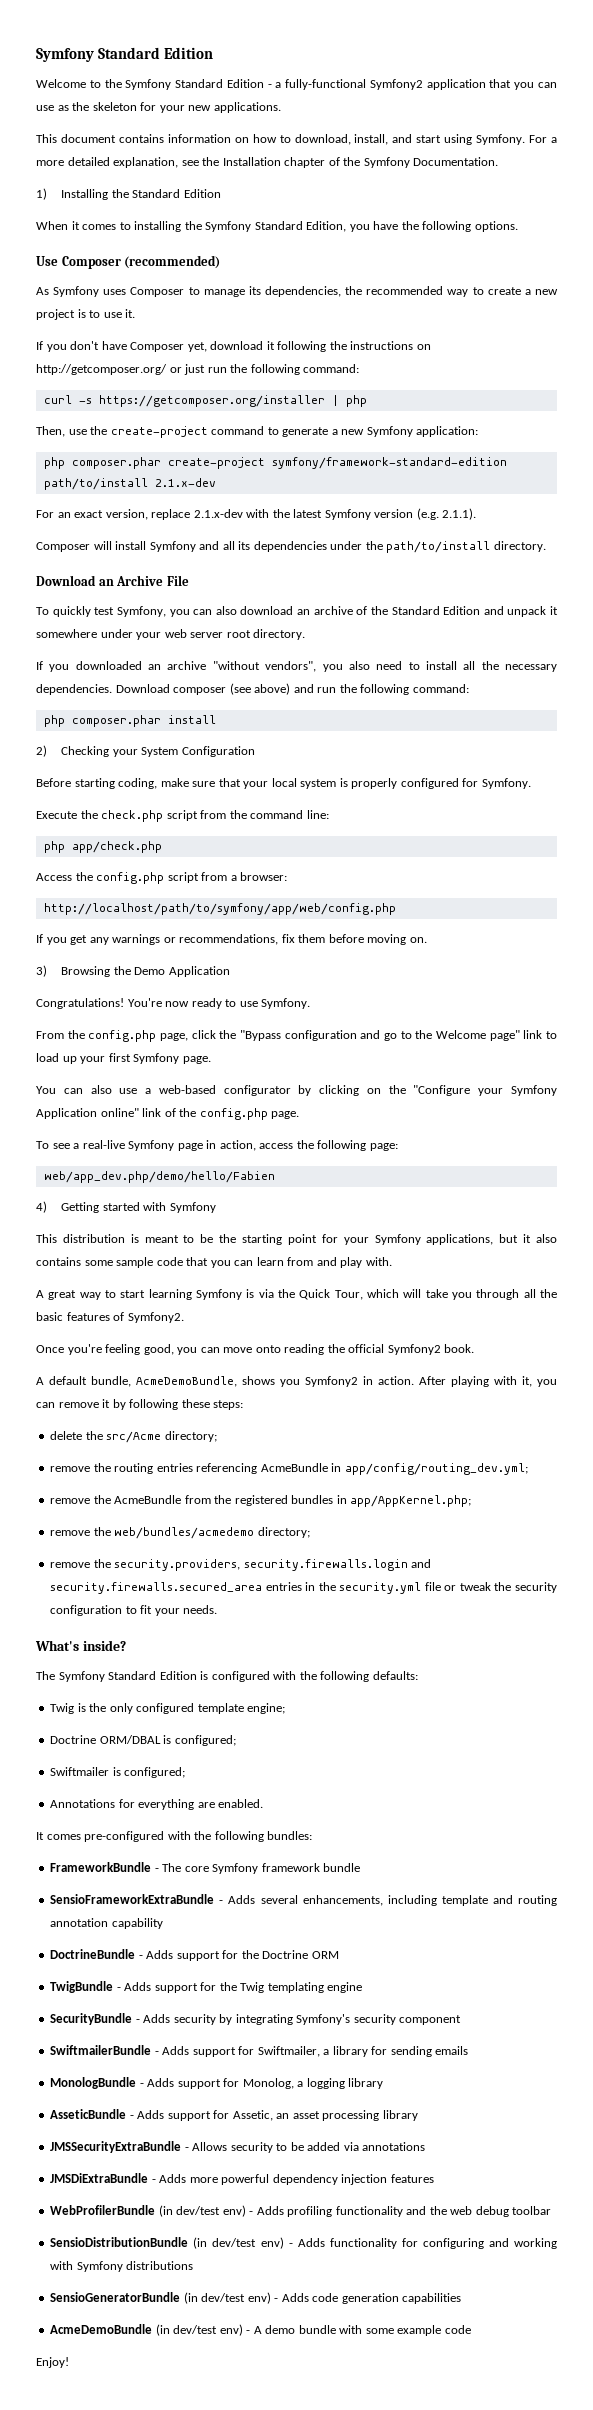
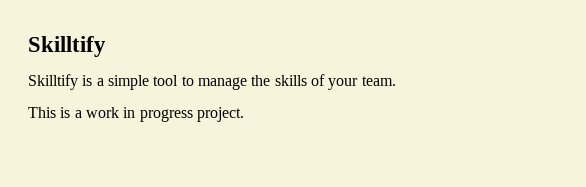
[36,47,213,62] [36,79,557,90] [36,102,281,113] [36,134,557,145] [36,157,499,168] [36,188,221,200] [36,221,518,232] [36,255,221,269] [36,286,559,297] [36,309,136,320] [36,341,431,352] [36,364,360,375] [43,395,367,407] [36,426,479,438] [43,457,507,469] [43,478,216,490] [36,508,477,520] [36,541,546,553] [36,575,189,586] [36,606,558,617] [36,629,306,640] [36,661,557,672] [36,683,469,695] [43,715,216,727] [36,745,255,757] [36,778,531,789] [36,810,329,822] [43,841,162,853] [36,872,288,884] [43,903,396,915] [36,934,427,945] [36,965,230,977] [36,998,311,1009] [36,1030,558,1042] [36,1053,211,1064] [36,1085,557,1096] [36,1108,300,1120] [36,1140,398,1151] [43,1171,275,1183] [36,1201,216,1213] [36,1234,557,1245] [36,1257,392,1268] [36,1289,557,1300] [36,1312,184,1323] [36,1344,475,1355] [36,1376,557,1387] [36,1399,244,1410] [50,1431,217,1443] [50,1463,528,1475] [50,1495,472,1507] [50,1527,310,1539] [50,1559,432,1571] [50,1582,558,1594] [50,1605,218,1616] [35,1640,126,1651] [36,1671,418,1682] [50,1703,286,1714] [50,1735,236,1746] [50,1767,186,1778] [50,1799,264,1810] [36,1831,313,1842] [50,1862,361,1874] [50,1894,557,1906] [50,1918,163,1929] [50,1949,339,1961] [50,1981,363,1993] [50,2013,462,2025] [50,2045,469,2057] [50,2077,384,2089] [50,2109,418,2121] [50,2141,426,2153] [50,2173,434,2185] [50,2205,552,2217] [50,2237,557,2249] [50,2261,194,2272] [50,2292,462,2304] [50,2324,471,2336] [36,2357,69,2368] Symfony Standard Edition // Welcome to the Symfony Standard Edition - a fully-functional Symfony2 application that you can use as the skeleton for your new applications. // This document contains information on how to download, install, and start using Symfony. For a more detailed explanation, see the Installation chapter of the Symfony Documentation. // 1) Installing the Standard Edition // When it comes to installing the Symfony Standard Edition, you have the following options. // Use Composer (recommended) // As Symfony uses Composer to manage its dependencies, the recommended way to create a new project is to use it. // If you don't have Composer yet, download it following the instructions on http://getcomposer.org/ or just run the following command: // curl -s https://getcomposer.org/installer | php // Then, use the create-project command to generate a new Symfony application: // php composer.phar create-project symfony/framework-standard-edition path/to/install 2.1.x-dev // For an exact version, replace 2.1.x-dev with the latest Symfony version (e.g. 2.1.1). // Composer will install Symfony and all its dependencies under the path/to/install directory. // Download an Archive File // To quickly test Symfony, you can also download an archive of the Standard Edition and unpack it somewhere under your web server root directory. // If you downloaded an archive "without vendors", you also need to install all the necessary dependencies. Download composer (see above) and run the following command: // php composer.phar install // 2) Checking your System Configuration // Before starting coding, make sure that your local system is properly configured for Symfony. // Execute the check.php script from the command line: // php app/check.php // Access the config.php script from a browser: // http://localhost/path/to/symfony/app/web/config.php // If you get any warnings or recommendations, fix them before moving on. // 3) Browsing the Demo Application // Congratulations! You're now ready to use Symfony. // From the config.php page, click the "Bypass configuration and go to the Welcome page" link to load up your first Symfony page. // You can also use a web-based configurator by clicking on the "Configure your Symfony Application online" link of the config.php page. // To see a real-live Symfony page in action, access the following page: // web/app_dev.php/demo/hello/Fabien // 4) Getting started with Symfony // This distribution is meant to be the starting point for your Symfony applications, but it also contains some sample code that you can learn from and play with. // A great way to start learning Symfony is via the Quick Tour, which will take you through all the basic features of Symfony2. // Once you're feeling good, you can move onto reading the official Symfony2 book. // A default bundle, AcmeDemoBundle, shows you Symfony2 in action. After playing with it, you can remove it by following these steps: // delete the src/Acme directory; // remove the routing entries referencing AcmeBundle in app/config/routing_dev.yml; // remove the AcmeBundle from the registered bundles in app/AppKernel.php; // remove the web/bundles/acmedemo directory; // remove the security.providers, security.firewalls.login and security.firewalls.secured_area entries in the security.yml file or tweak the security configuration to fit your needs. // What's inside? // The Symfony Standard Edition is configured with the following defaults: // Twig is the only configured template engine; // Doctrine ORM/DBAL is configured; // Swiftmailer is configured; // Annotations for everything are enabled. // It comes pre-configured with the following bundles: // FrameworkBundle - The core Symfony framework bundle // SensioFrameworkExtraBundle - Adds several enhancements, including template and routing annotation capability // DoctrineBundle - Adds support for the Doctrine ORM // TwigBundle - Adds support for the Twig templating engine // SecurityBundle - Adds security by integrating Symfony's security component // SwiftmailerBundle - Adds support for Swiftmailer, a library for sending emails // MonologBundle - Adds support for Monolog, a logging library // AsseticBundle - Adds support for Assetic, an asset processing library // JMSSecurityExtraBundle - Allows security to be added via annotations // JMSDiExtraBundle - Adds more powerful dependency injection features // WebProfilerBundle (in dev/test env) - Adds profiling functionality and the web debug toolbar // SensioDistributionBundle (in dev/test env) - Adds functionality for configuring and working with Symfony distributions // SensioGeneratorBundle (in dev/test env) - Adds code generation capabilities // AcmeDemoBundle (in dev/test env) - A demo bundle with some example code // Enjoy! -> [28,36,106,57] [28,74,396,90] [28,107,244,122] Skilltify // Skilltify is a simple tool to manage the skills of your team. // This is a work in progress project.

